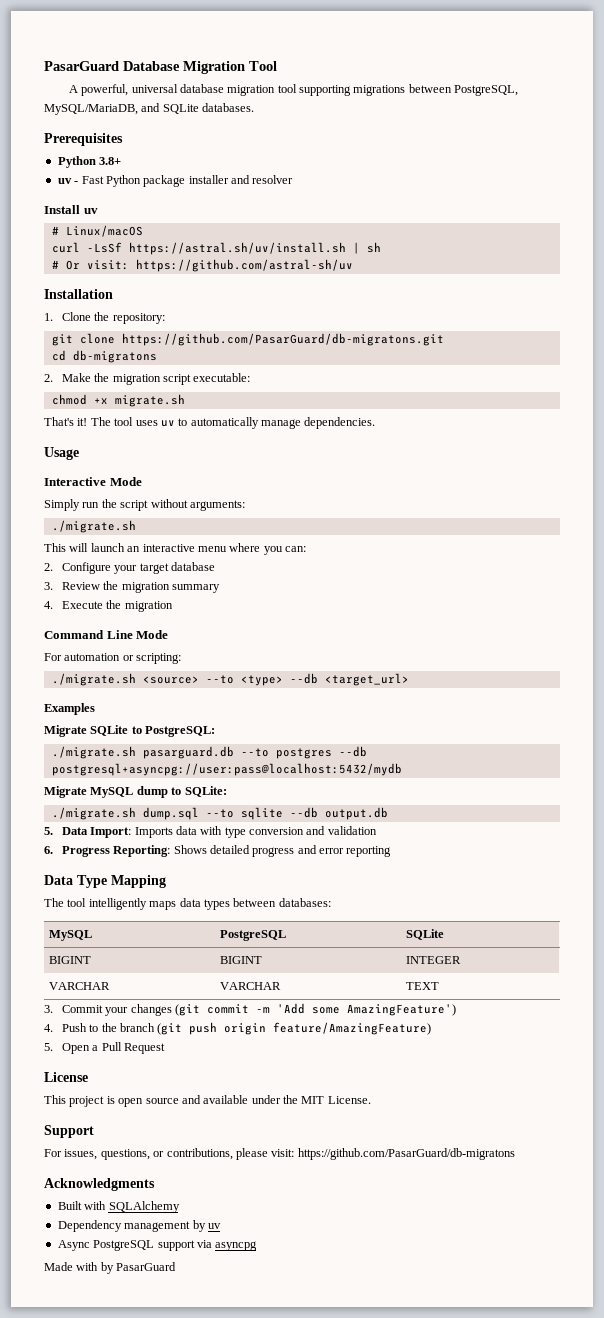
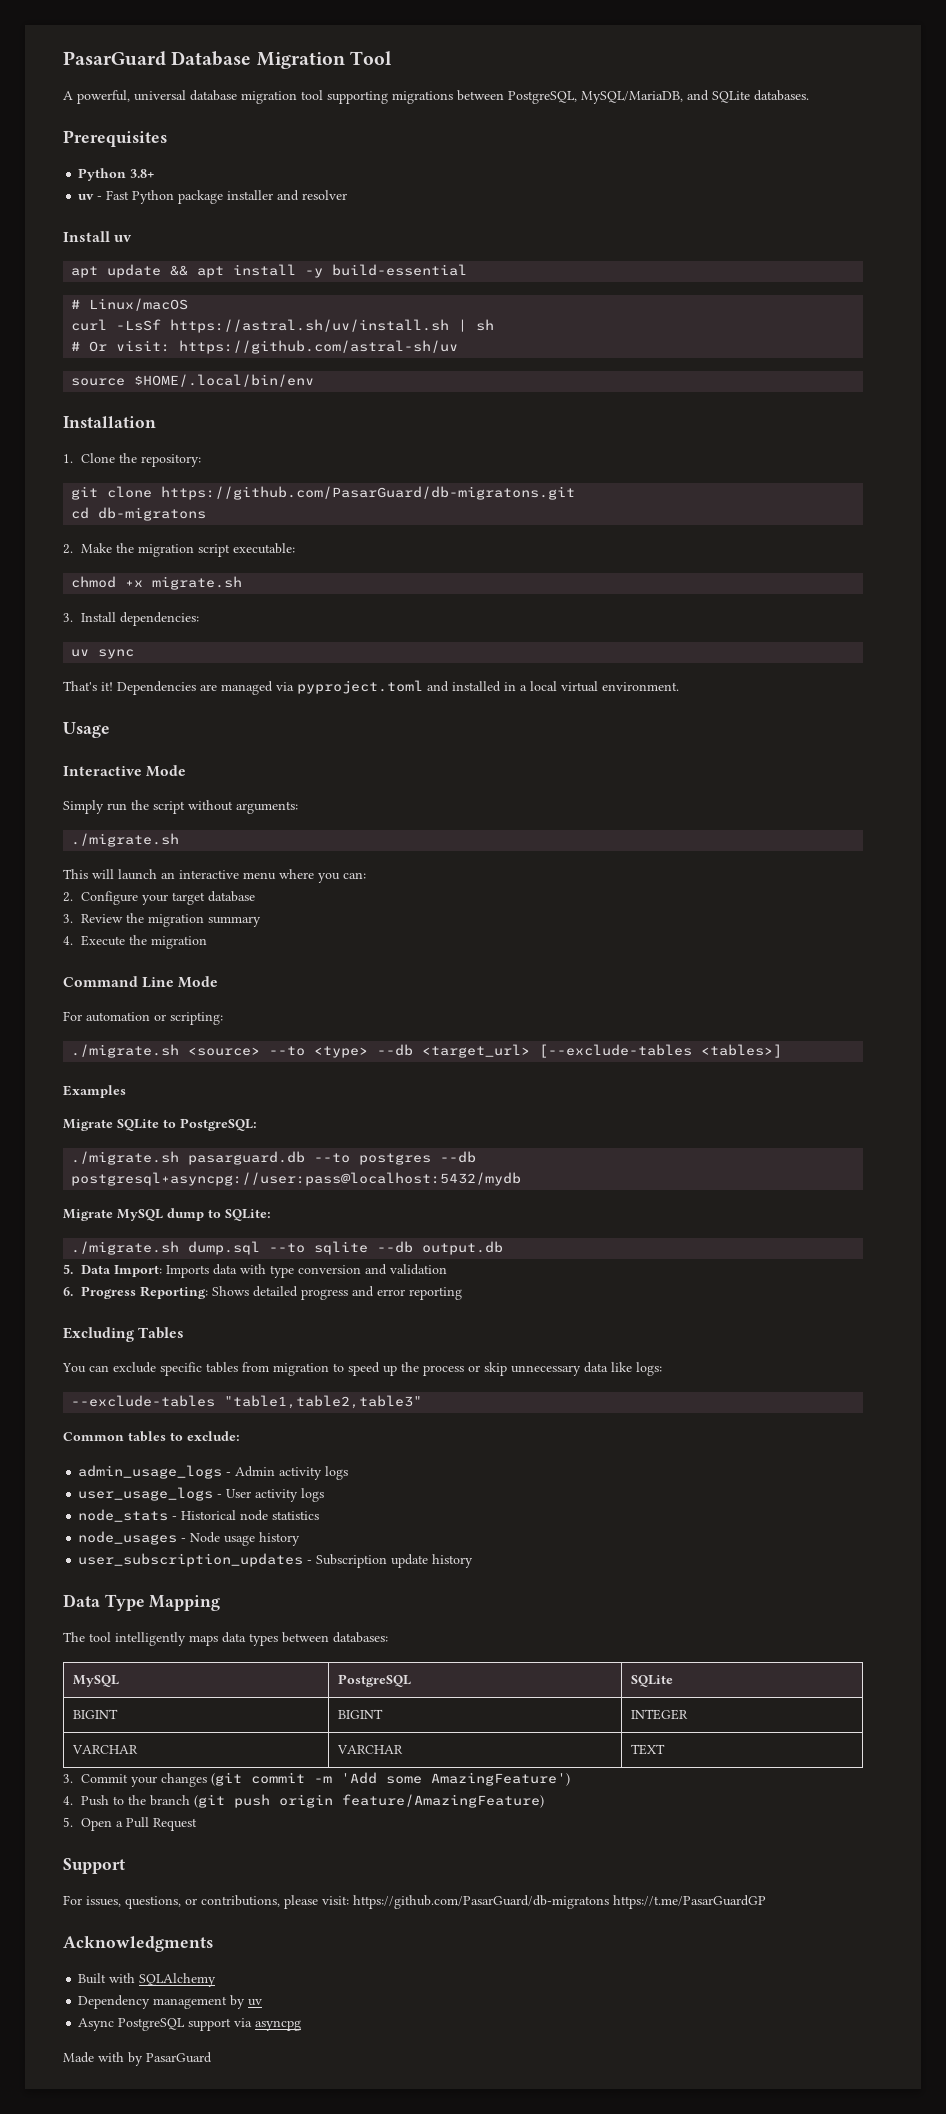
(98, 211) none -> [71,264,468,278] // apt update && apt install -y build-essential
(353, 265) none -> [71,374,315,387] // source $HOME/.local/bin/env
[44,417,376,429] That's it! The tool uses uv to automatically manage dependencies. -> [63,612,200,626] [71,649,135,659] [63,680,679,695] 3. Install dependencies: // uv sync // That's it! Dependencies are managed via pyproject.toml and installed in a local virtual environment.
(409, 679) none -> [539,1044,783,1058] [--exclude-tables <tables>]
(392, 851) none -> [63,1327,185,1342] [62,1362,662,1376] [71,1395,423,1409] [63,1431,240,1442] [78,1465,349,1480] [78,1487,325,1502] [78,1509,320,1522] [78,1531,301,1546] [78,1553,474,1568] // Excluding Tables // You can exclude specific tables from migration to speed up the process or skip unnecessary data like logs: // --exclude-tables "table1,table2,table3" // Common tables to exclude: // admin_usage_logs - Admin activity logs // user_usage_logs - User activity logs // node_stats - Historical node statistics // node_usages - Node usage history // user_subscription_updates - Subscription update history
[44,1072,88,1082] [44,1095,371,1107] // License // This project is open source and available under the MIT License. -> (198, 1824) none
(515, 1154) none -> [613,1895,766,1909] https://t.me/PasarGuardGP

